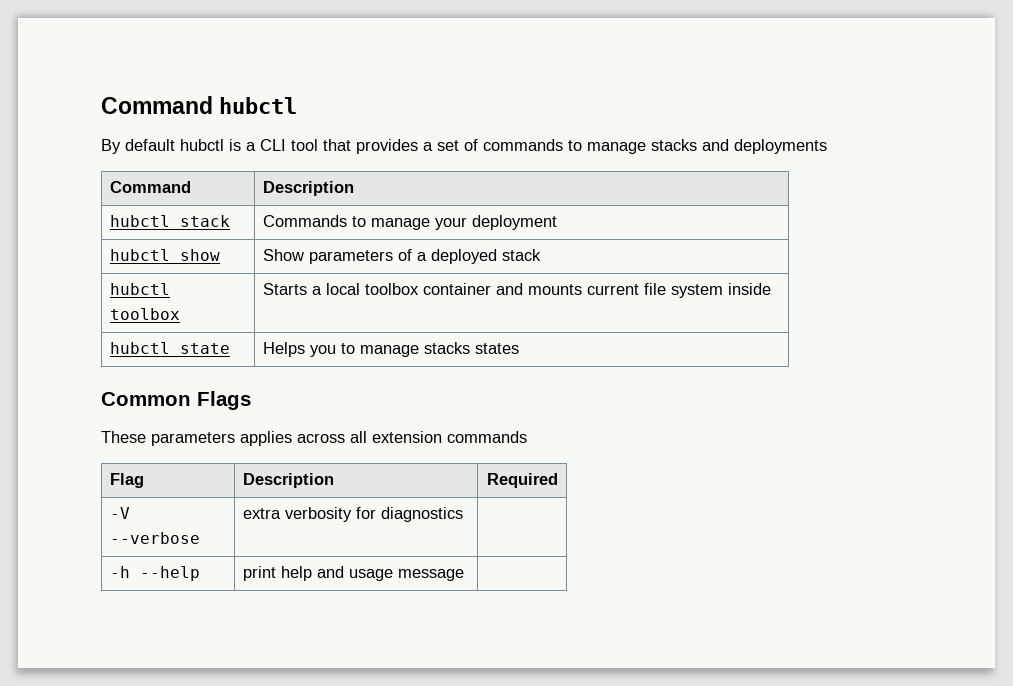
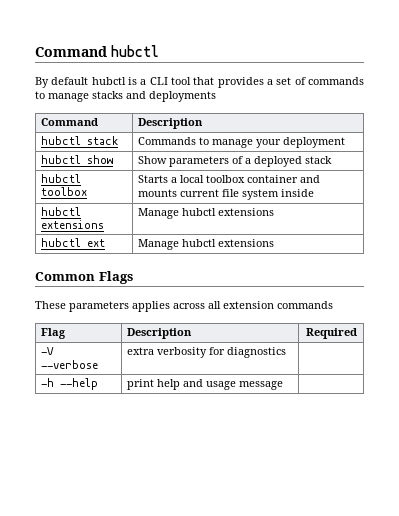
[179,343,230,354] [262,342,519,357] state | Helps you to manage stacks states -> [41,220,105,229] [138,208,275,219] [41,238,106,247] [138,239,275,250] extensions | Manage hubctl extensions // hubctl ext | Manage hubctl extensions

